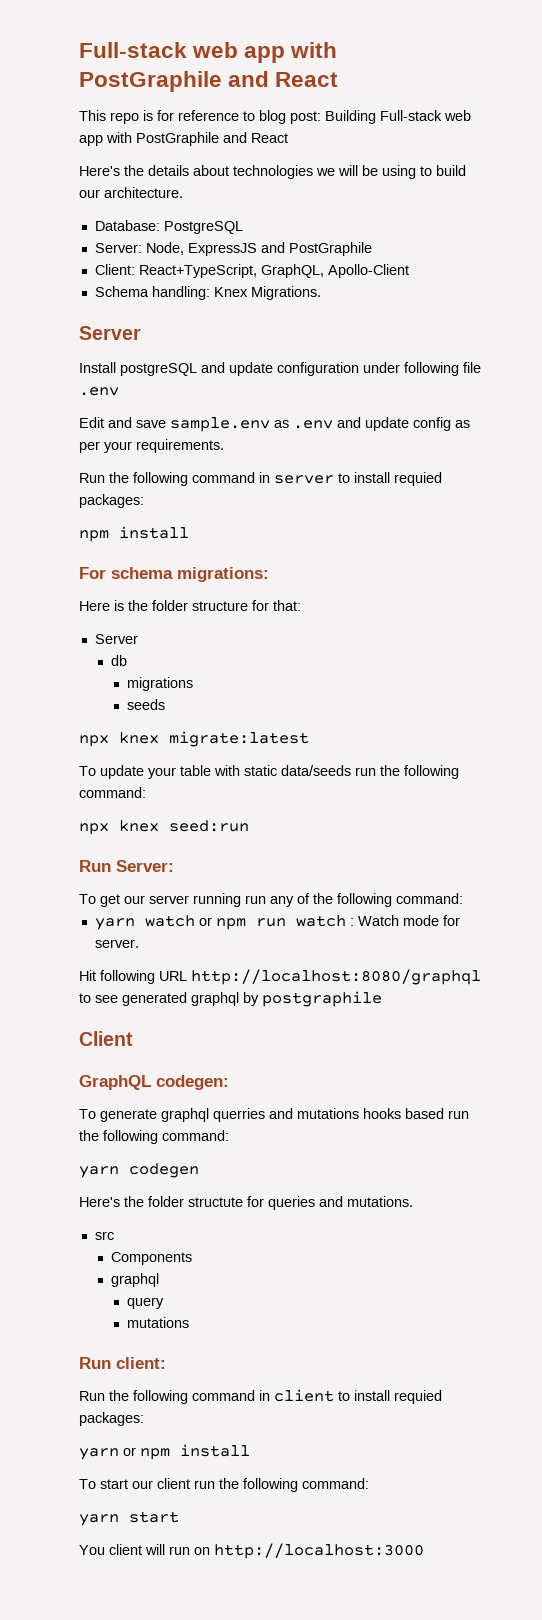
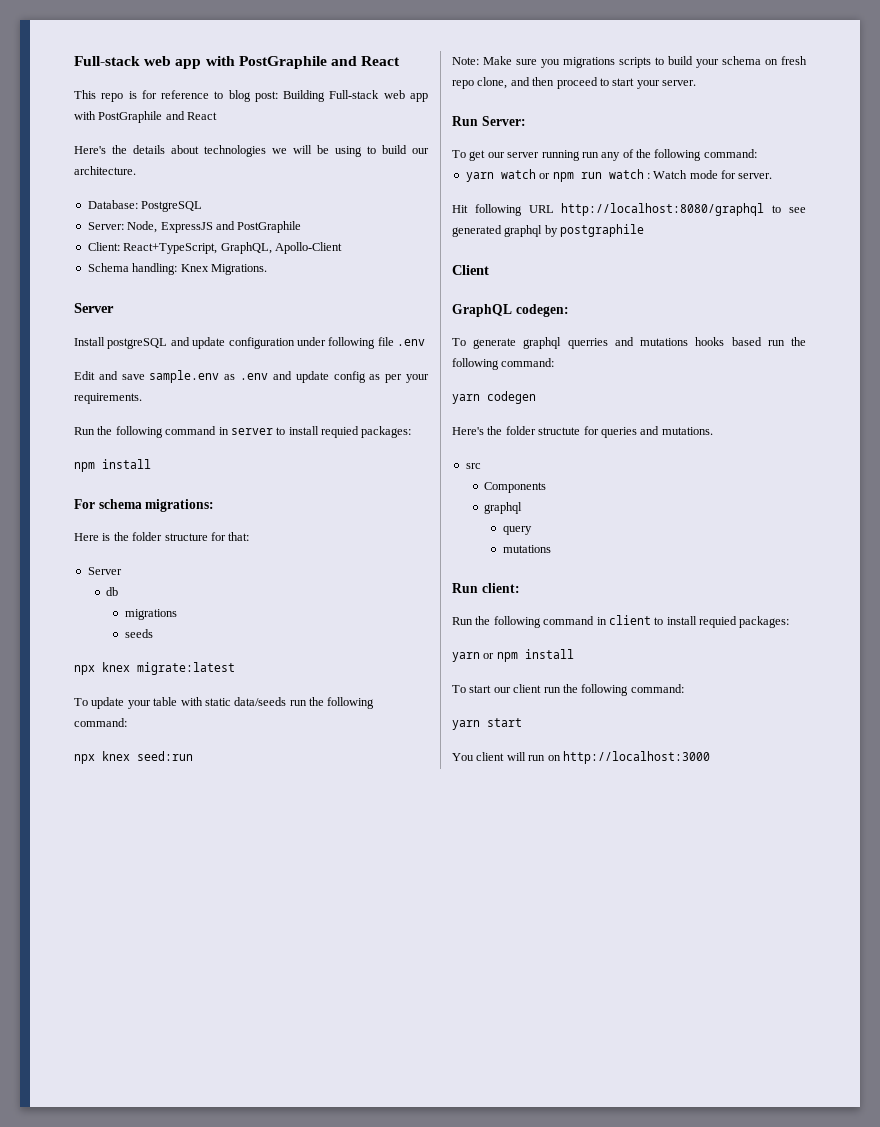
(249, 826) none -> [452,56,807,68] [452,77,696,89] // Note: Make sure you migrations scripts to build your schema on fresh repo clone, and then proceed to start your server.

